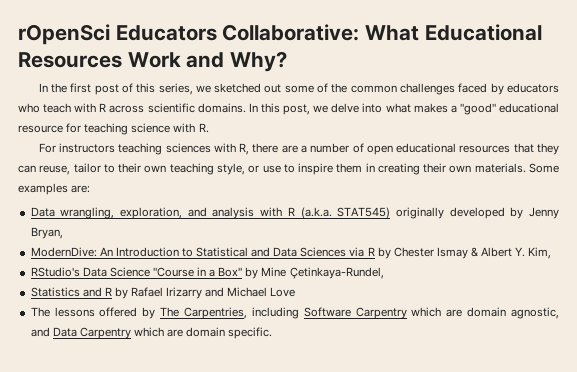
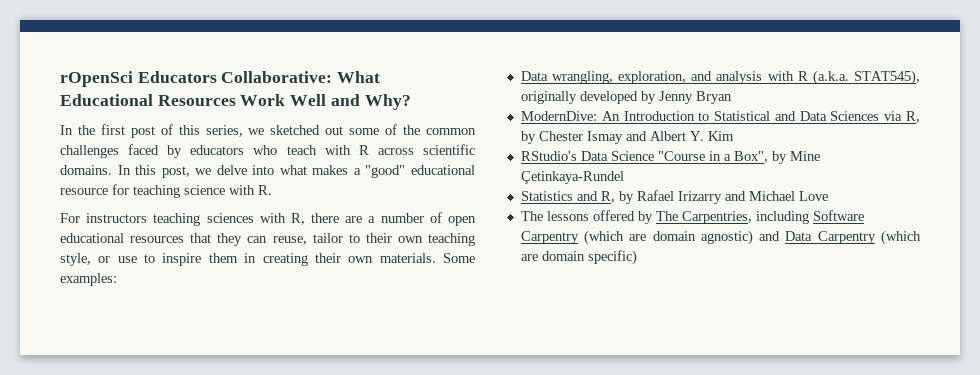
(181, 60) none -> [290,94,327,106] Well
[18,183,91,195] examples are: -> [60,273,117,286] examples:
[337,207,391,219] STAT545) -> [854,70,921,85] STAT545),
[30,227,63,239] Bryan, -> [695,91,732,104] Bryan
[367,247,375,256] R -> [906,111,921,123] R,
[471,247,479,257] & -> [625,131,647,141] and
[528,247,552,259] Kim, -> [707,131,734,141] Kim
[218,267,243,277] Box" -> [733,151,768,163] Box",
[289,267,384,279] Çetinkaya-Rundel, -> [520,171,624,184] Çetinkaya-Rundel
[104,287,112,296] R -> [600,191,615,203] R,
[411,307,560,319] which are domain agnostic, -> [584,230,753,245] (which are domain agnostic)
[133,327,273,339] which are domain specific. -> [881,230,921,245] [520,250,637,265] (which are domain specific)

